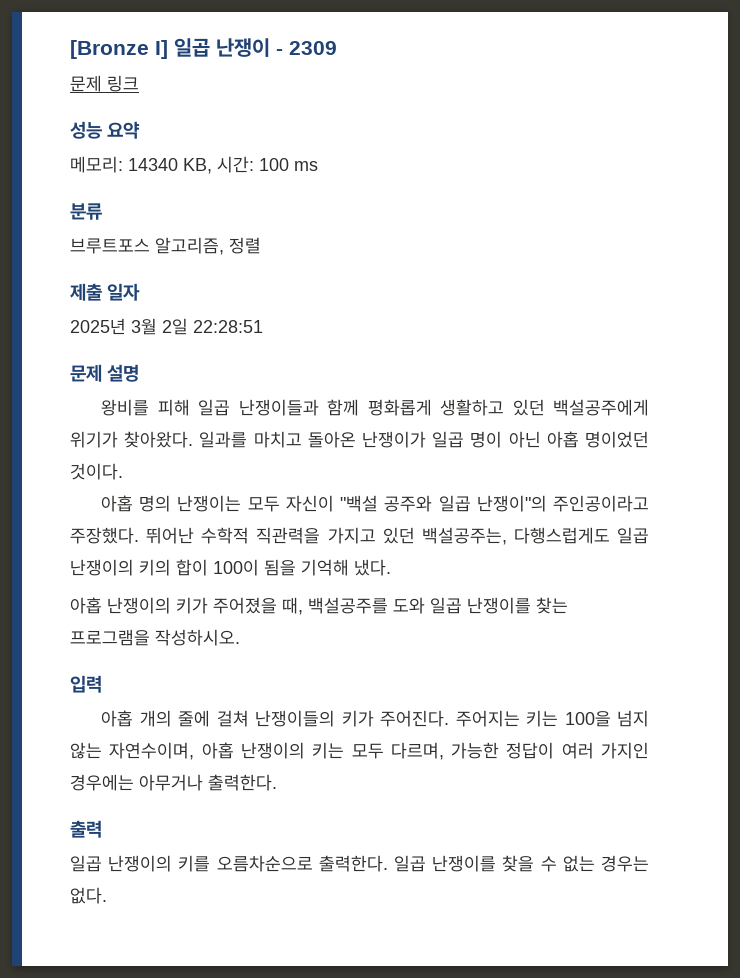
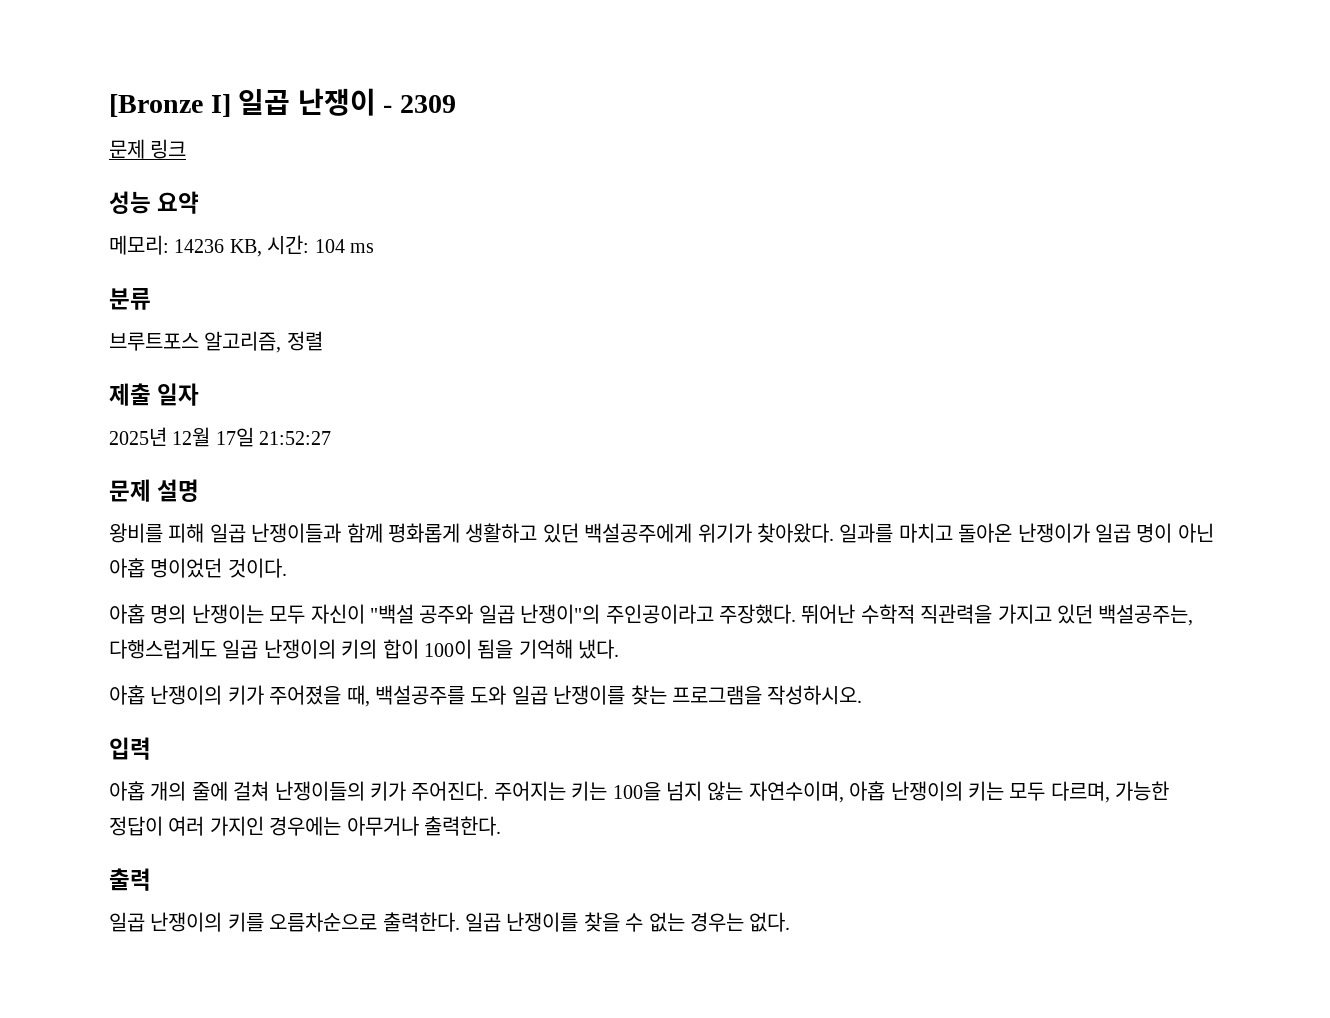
[128,158,178,171] 14340 -> [174,239,225,253] 14236
[259,158,289,171] 100 -> [314,239,345,253] 104
[131,318,263,335] 3월 2일 22:28:51 -> [172,427,332,447] 12월 17일 21:52:27

